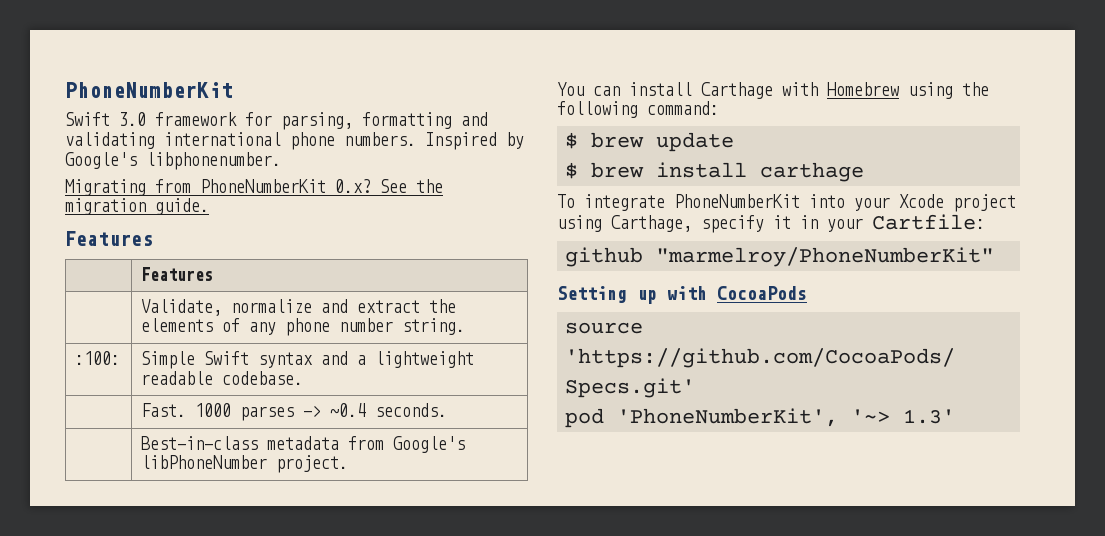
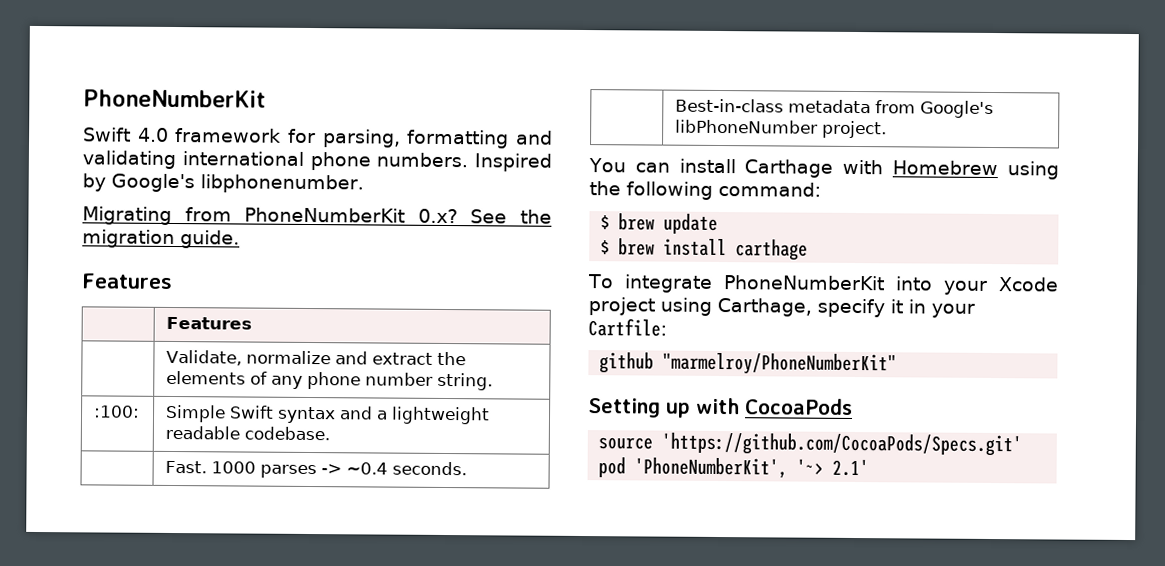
[119,112,146,126] 3.0 -> [137,127,169,142] 4.0
[903,409,956,424] 1.3' -> [832,458,870,477] 2.1'

